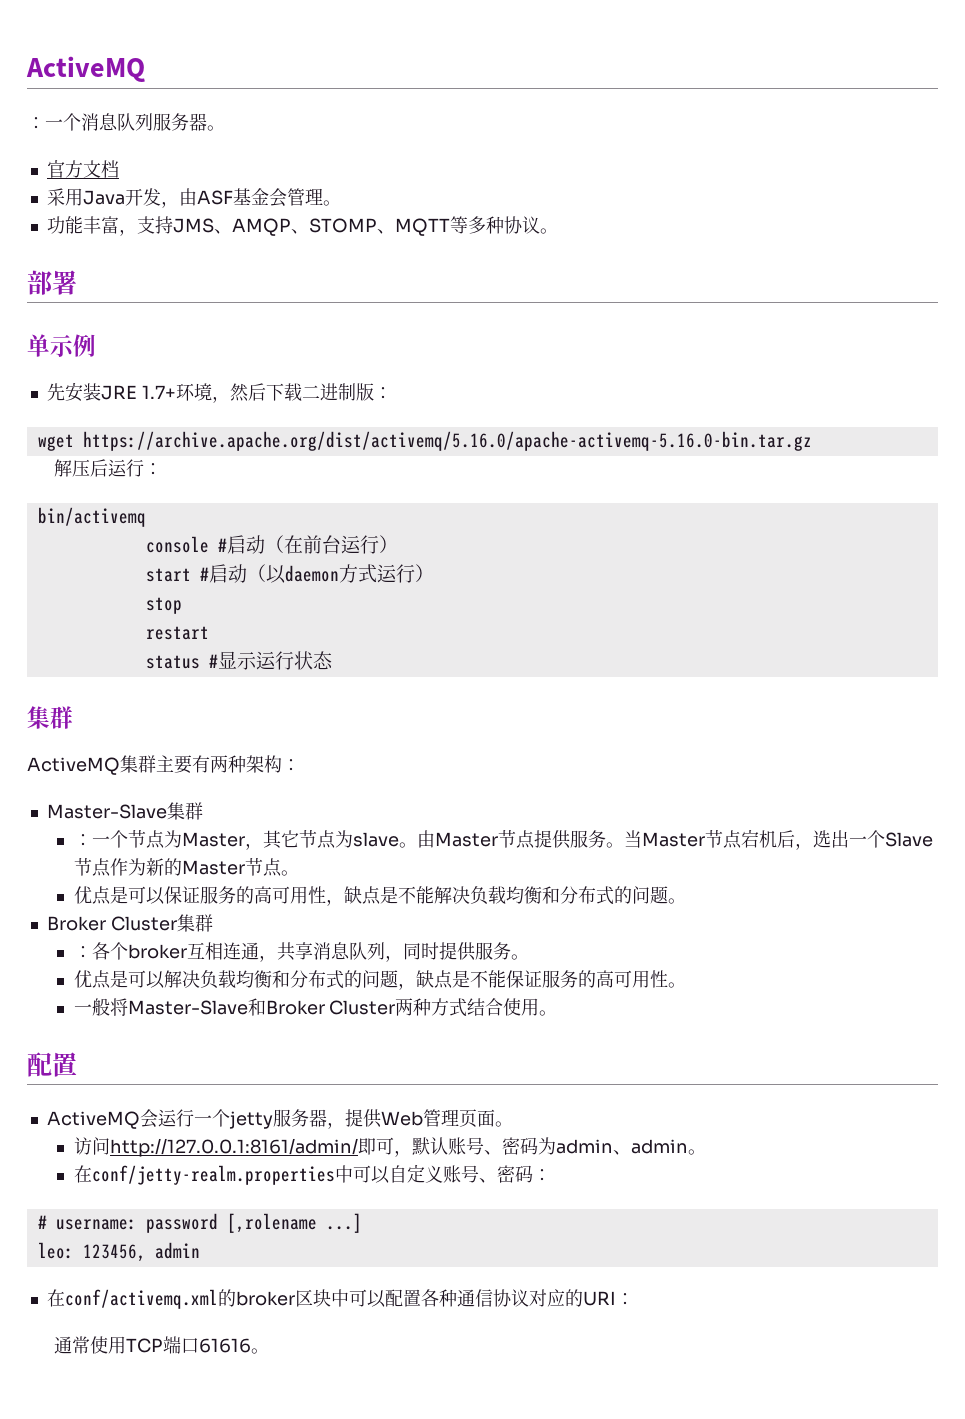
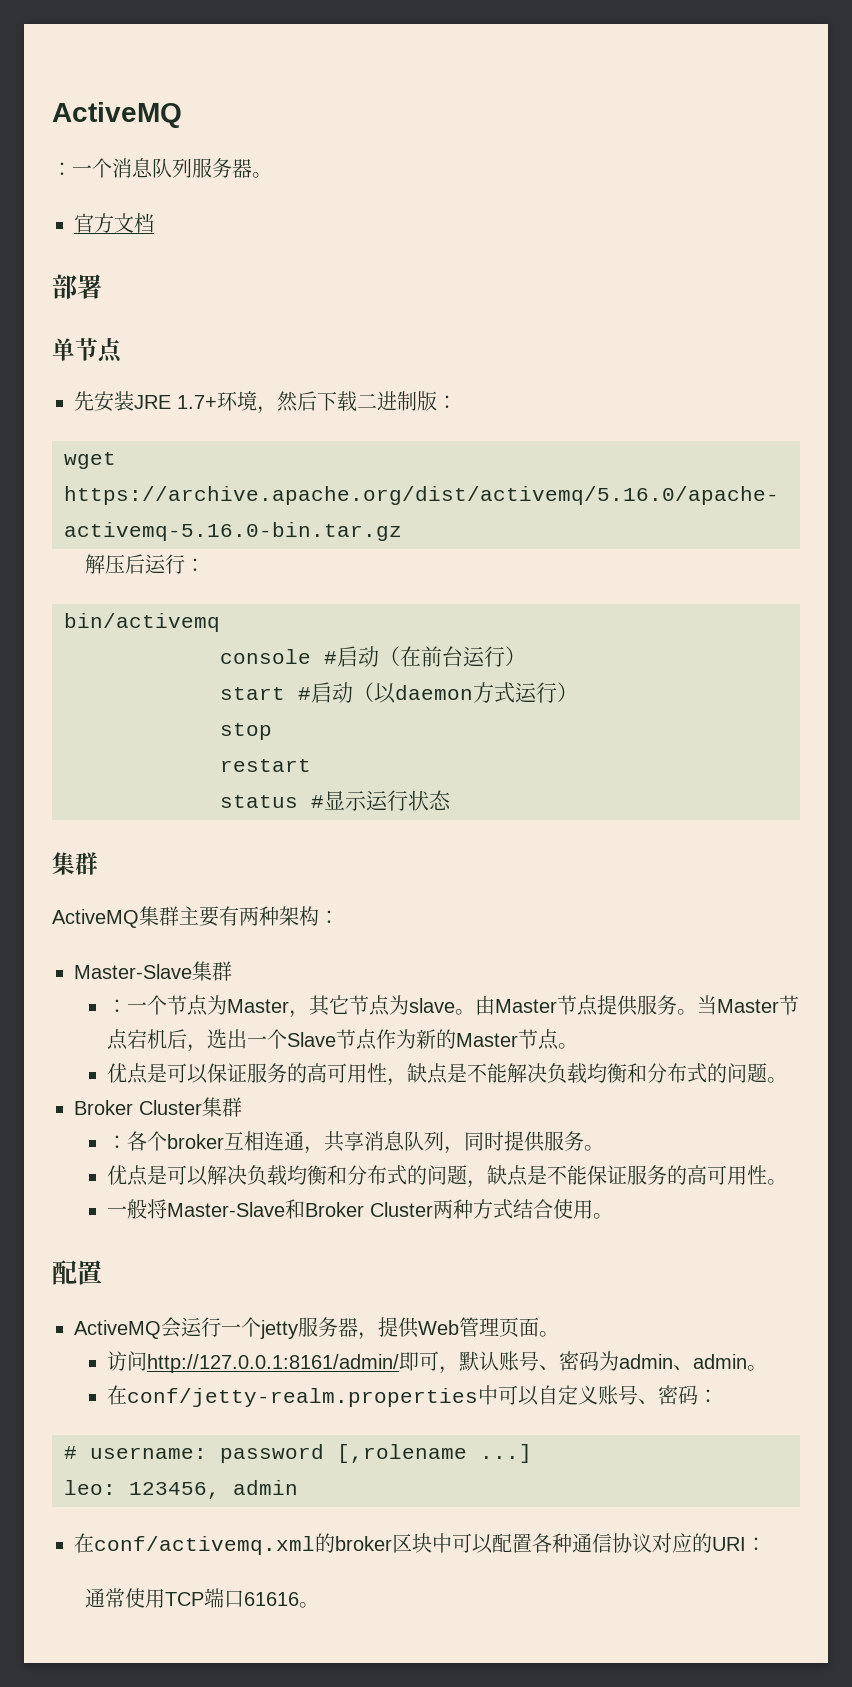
[46,188,341,208] [46,216,558,236] // 采用Java开发，由ASF基金会管理。 // 功能丰富，支持JMS、AMQP、STOMP、MQTT等多种协议。 -> (154, 223) none
[50,334,96,357] 示例 -> [75,337,122,363] 节点

